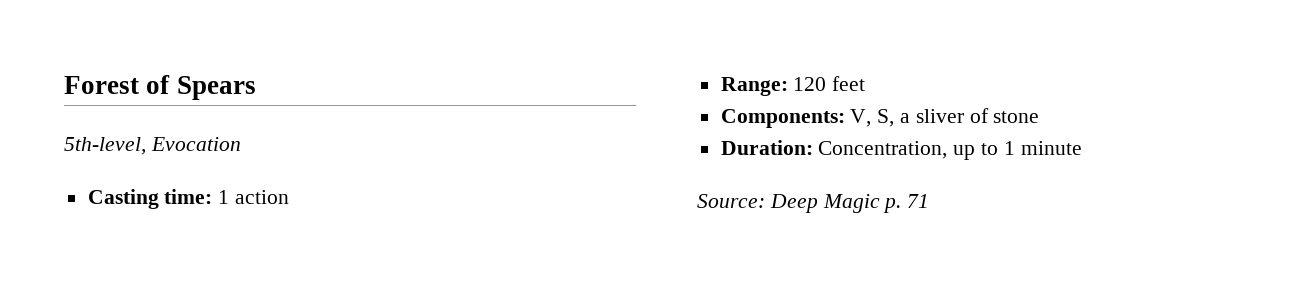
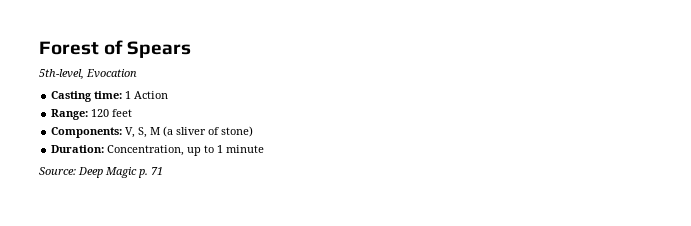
[235,190,290,204] action -> [134,91,169,99] Action
[900,113,911,123] a -> [150,126,174,137] M (a
[993,111,1040,123] stone -> [221,126,254,137] stone)

